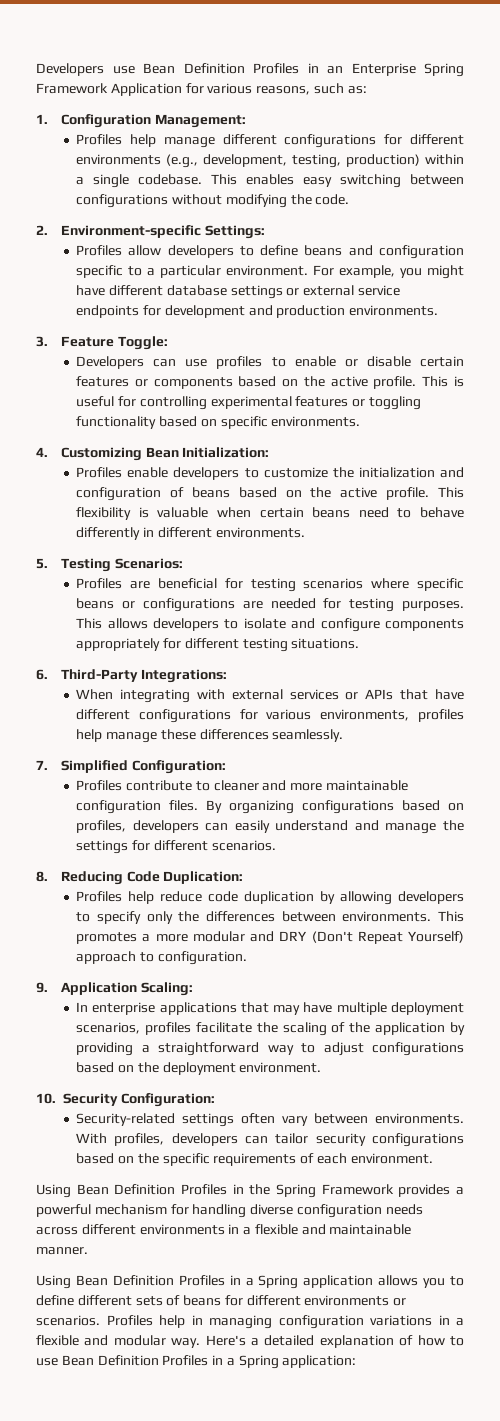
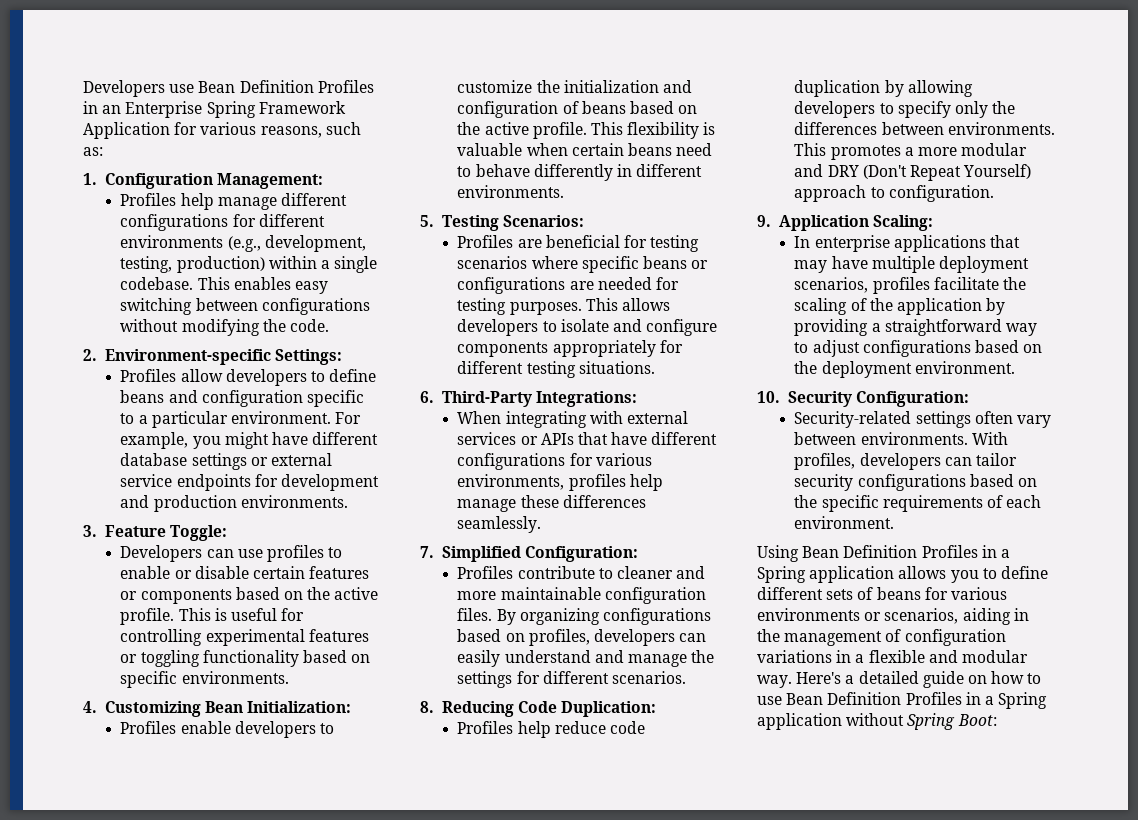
[36,1184,465,1198] [36,1204,423,1218] [36,1224,412,1235] [36,1247,88,1255] // Using Bean Definition Profiles in the Spring Framework provides a powerful mechanism for handling diverse configuration needs across different environments in a flexible and maintainable manner. -> (895, 522) none
[246,1295,301,1306] different -> [950,587,1007,600] various
[36,1315,272,1329] scenarios. Profiles help in managing -> [884,608,1029,625] [757,629,902,646] scenarios, aiding in the management of
[319,1335,414,1348] explanation of -> [922,671,987,688] guide on
[282,1355,357,1368] application: -> [757,713,997,730] application without Spring Boot:

